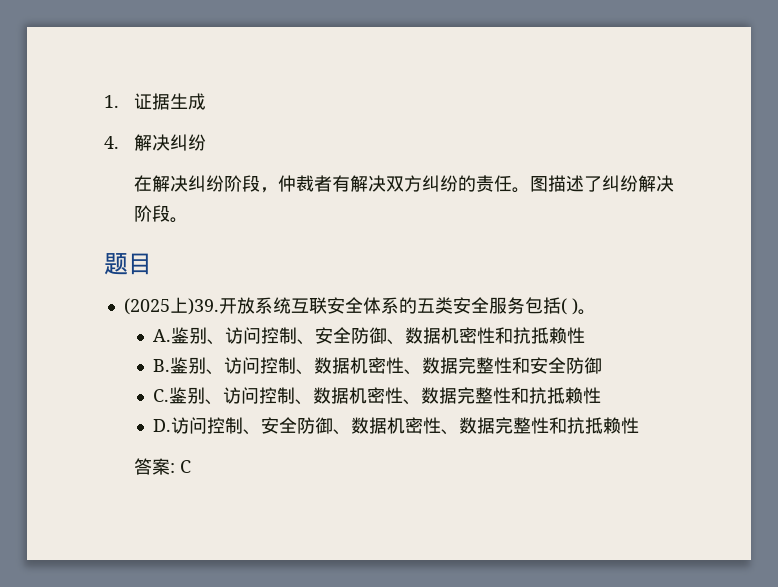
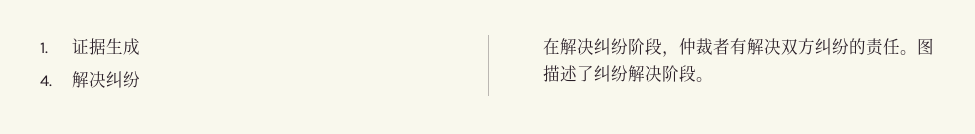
[104,253,152,275] [123,297,596,315] [153,327,586,345] [153,357,603,375] [153,387,602,405] [153,417,640,435] [133,458,191,475] // 题目 // (2025上)39.开放系统互联安全体系的五类安全服务包括( )。 // A.鉴别、访问控制、安全防御、数据机密性和抗抵赖性 // B.鉴别、访问控制、数据机密性、数据完整性和安全防御 // C.鉴别、访问控制、数据机密性、数据完整性和抗抵赖性 // D.访问控制、安全防御、数据机密性、数据完整性和抗抵赖性 // 答案: C -> (713, 79) none

